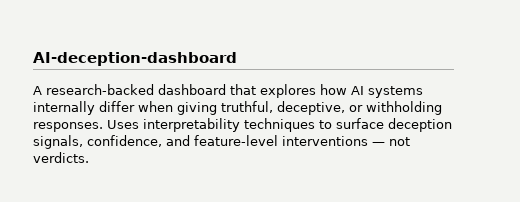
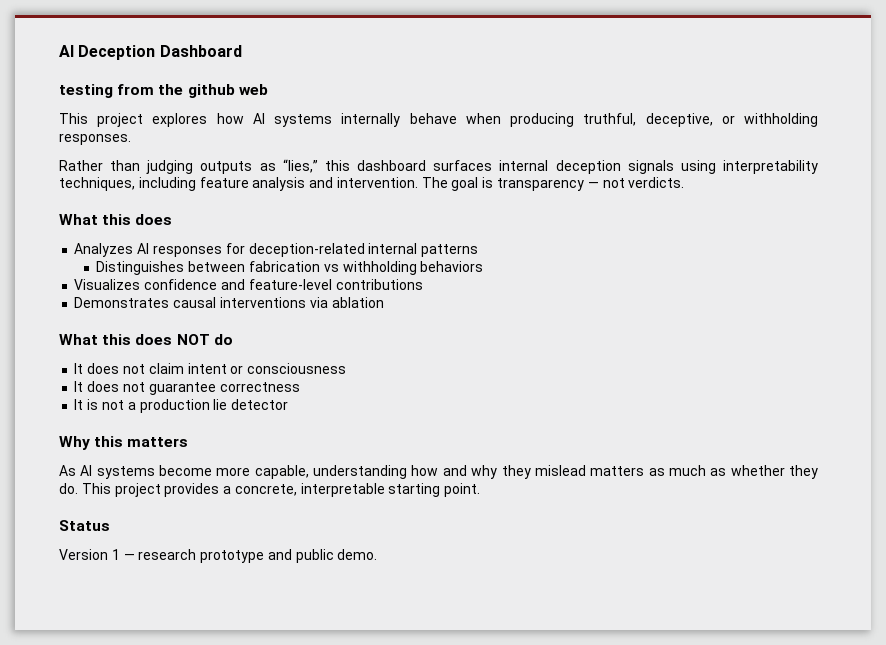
[33,52,237,66] [33,84,256,95] AI-deception-dashboard // A research-backed dashboard that -> [59,45,242,60] [59,84,268,98] [59,113,144,127] AI Deception Dashboard // testing from the github web // This project
[99,101,217,115] differ when giving -> [409,113,575,127] behave when producing
[107,118,452,132] [33,135,410,149] [33,152,89,163] Uses interpretability techniques to surface deception signals, confidence, and feature-level interventions — not verdicts. -> [59,159,818,174] [59,177,685,191] [59,214,173,225] [74,243,479,257] [96,261,484,275] [74,279,423,290] [74,297,384,308] [59,334,233,345] [74,363,347,374] [74,381,300,395] [74,399,289,413] [59,436,189,450] [59,465,819,479] [59,483,481,497] [59,520,110,531] [59,549,378,563] // Rather than judging outputs as “lies,” this dashboard surfaces internal deception signals using interpretability techniques, including feature analysis and intervention. The goal is transparency — not verdicts. // What this does // Analyzes AI responses for deception-related internal patterns // Distinguishes between fabrication vs withholding behaviors // Visualizes confidence and feature-level contributions // Demonstrates causal interventions via ablation // What this does NOT do // It does not claim intent or consciousness // It does not guarantee correctness // It is not a production lie detector // Why this matters // As AI systems become more capable, understanding how and why they mislead matters as much as whether they do. This project provides a concrete, interpretable starting point. // Status // Version 1 — research prototype and public demo.

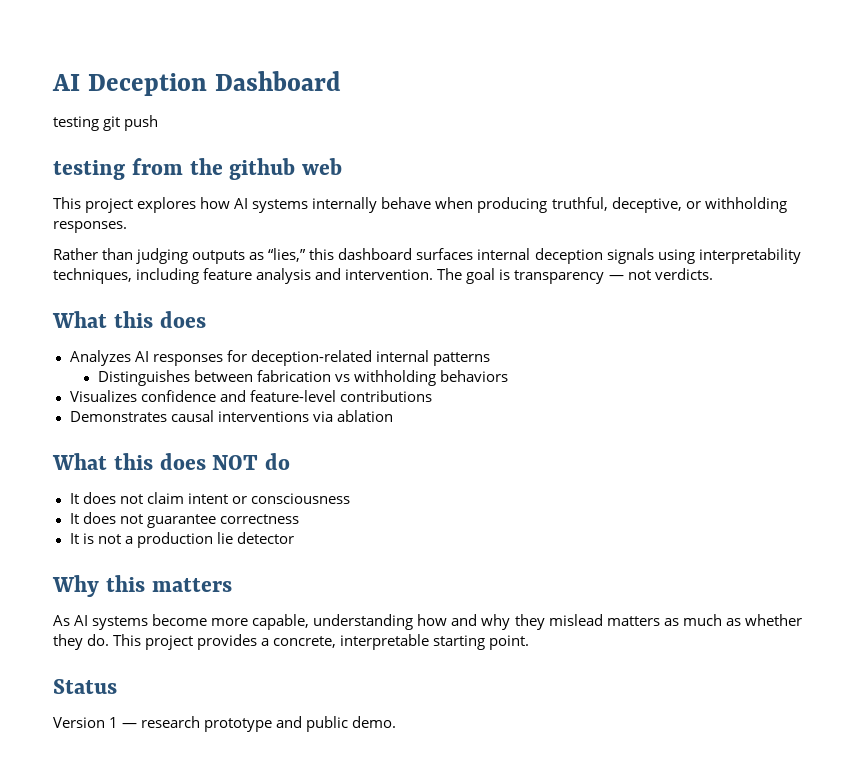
(242, 51) none -> [53,115,159,131] // testing git push

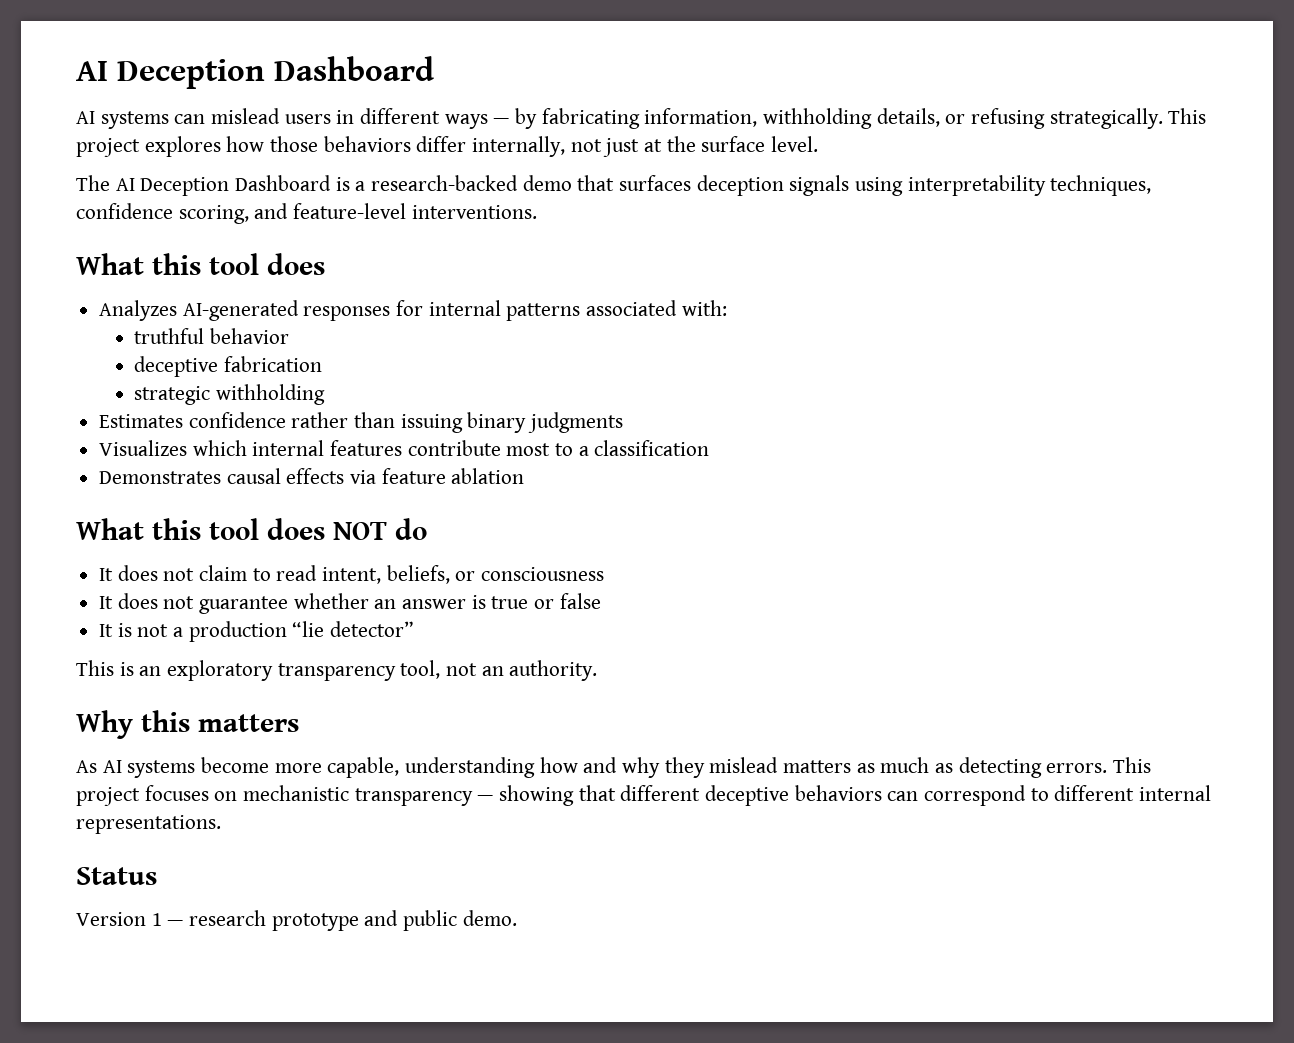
[53,115,159,131] [53,158,342,180] [53,197,787,213] [53,221,127,233] [53,248,531,264] testing git push // testing from the github web // This project explores how AI systems internally behave when producing truthful, deceptive, or withholding responses. // Rather than judging outputs as “lies,” this dashboard surfaces internal -> [76,108,1207,129] [76,136,819,157] [76,175,692,196] AI systems can mislead users in different ways — by fabricating information, withholding details, or refusing strategically. This project explores how those behaviors differ internally, not just at the surface level. // The AI Deception Dashboard is a research-backed demo that surfaces
[136,268,713,284] [52,311,153,328] including feature analysis and intervention. The goal is transparency — not verdicts. // What this -> [76,203,537,224] [76,253,259,275] confidence scoring, and feature-level interventions. // What this tool
[134,351,149,362] AI -> [182,300,299,321] AI-generated
[250,350,372,366] deception-related -> (424, 308) none
[97,370,254,386] // Distinguishes between -> [586,300,727,316] [134,328,290,344] [134,356,219,377] associated with: // truthful behavior // deceptive
[335,370,509,386] [69,390,432,402] vs withholding behaviors // Visualizes confidence and feature-level contributions -> [134,384,326,405] [99,412,624,433] [99,440,710,456] // strategic withholding // Estimates confidence rather than issuing binary judgments // Visualizes which internal features contribute most to a classification
[217,411,333,422] interventions via -> [286,468,446,484] effects via feature
(153, 461) none -> [209,518,259,540] tool
[187,493,228,504] intent -> [252,565,450,584] to read intent, beliefs,
[219,514,299,524] correctness -> [293,593,601,609] whether an answer is true or false
[216,532,294,544] lie detector -> [292,621,415,637] [76,660,598,681] “lie detector” // This is an exploratory transparency tool, not an authority.
[744,614,802,626] [53,634,530,650] whether they do. This project provides a concrete, interpretable starting point. -> [958,757,1152,778] [76,785,1212,806] [76,815,221,834] detecting errors. This project focuses on mechanistic transparency — showing that different deceptive behaviors can correspond to different internal representations.

